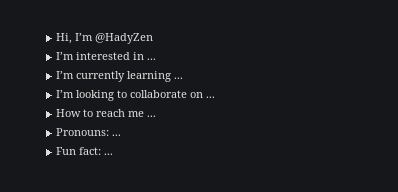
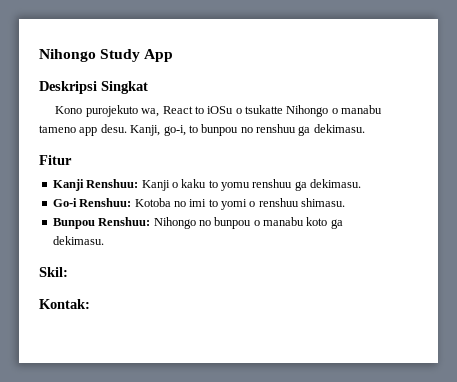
[56,33,154,44] [56,52,157,60] [56,71,184,82] [56,90,216,101] [56,109,157,117] [56,128,122,136] [56,147,114,155] Hi, I’m @HadyZen // I’m interested in ... // I’m currently learning ... // I’m looking to collaborate on ... // How to reach me ... // Pronouns: ... // Fun fact: ... -> [39,49,174,62] [39,81,148,94] [55,105,383,117] [39,124,365,136] [39,155,72,165] [52,179,362,191] [52,198,346,210] [52,217,343,229] [52,236,104,245] [39,267,68,277] [39,299,90,309] Nihongo Study App // Deskripsi Singkat // Kono purojekuto wa, React to iOSu o tsukatte Nihongo o manabu tameno app desu. Kanji, go-i, to bunpou no renshuu ga dekimasu. // Fitur // Kanji Renshuu: Kanji o kaku to yomu renshuu ga dekimasu. // Go-i Renshuu: Kotoba no imi to yomi o renshuu shimasu. // Bunpou Renshuu: Nihongo no bunpou o manabu koto ga dekimasu. // Skil: // Kontak:

